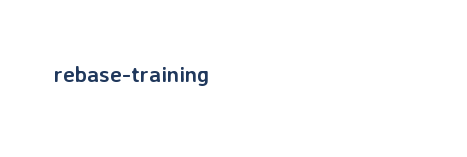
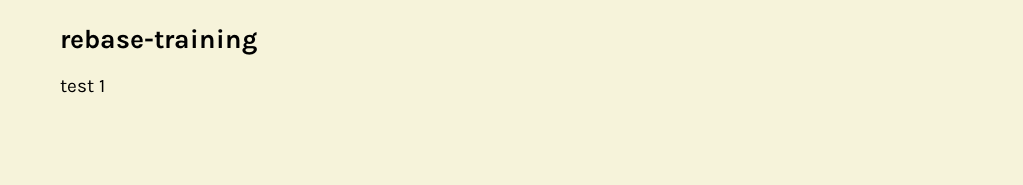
(209, 76) none -> [60,80,106,93] // test 1

